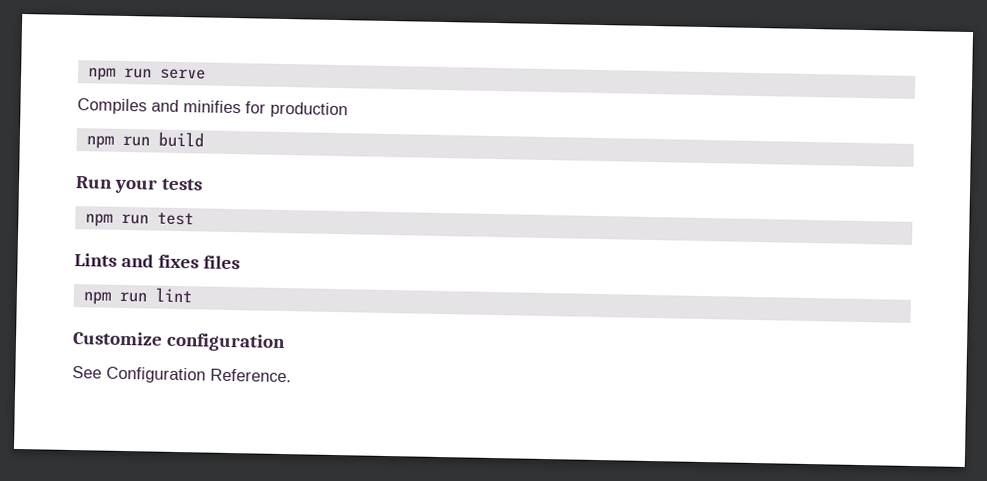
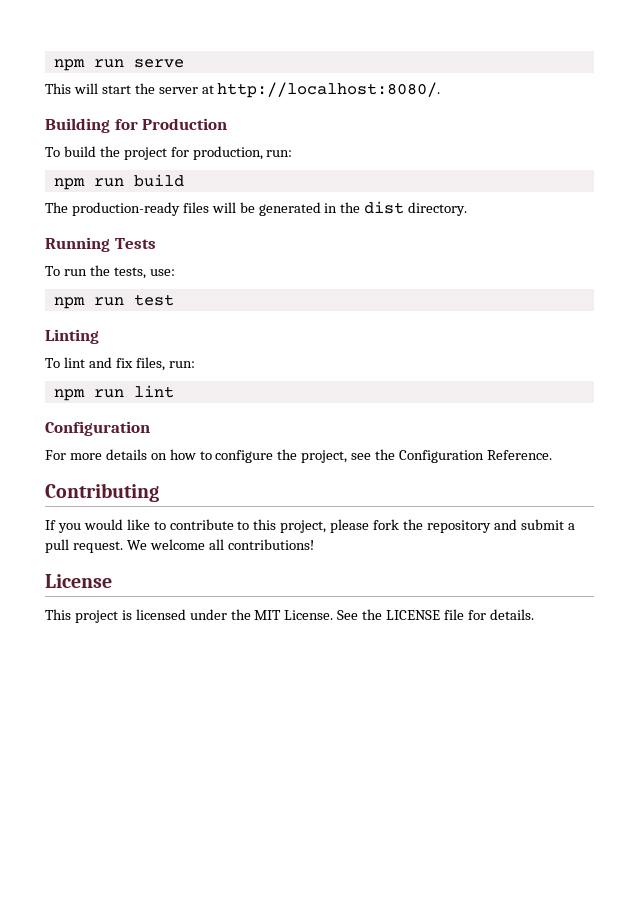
[77,98,348,119] [85,131,205,149] [75,176,204,194] [84,212,194,227] [74,253,241,270] [82,287,193,305] [72,331,287,353] [72,366,292,384] Compiles and minifies for production // npm run build // Run your tests // npm run test // Lints and fixes files // npm run lint // Customize configuration // See Configuration Reference. -> [45,82,441,98] [45,118,228,133] [45,146,293,160] [53,174,184,190] [45,201,468,216] [45,237,156,252] [45,265,175,279] [53,294,174,309] [45,329,99,344] [45,357,195,371] [53,385,174,401] [45,421,150,436] [45,449,552,463] [45,483,159,502] [45,519,575,533] [45,539,314,553] [45,574,112,588] [45,609,534,623] This will start the server at http://localhost:8080/. // Building for Production // To build the project for production, run: // npm run build // The production-ready files will be generated in the dist directory. // Running Tests // To run the tests, use: // npm run test // Linting // To lint and fix files, run: // npm run lint // Configuration // For more details on how to configure the project, see the Configuration Reference. // Contributing // If you would like to contribute to this project, please fork the repository and submit a pull request. We welcome all contributions! // License // This project is licensed under the MIT License. See the LICENSE file for details.

